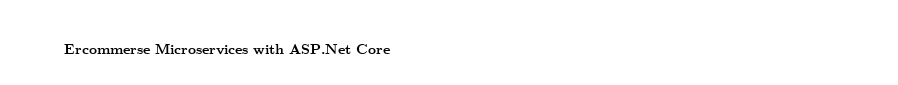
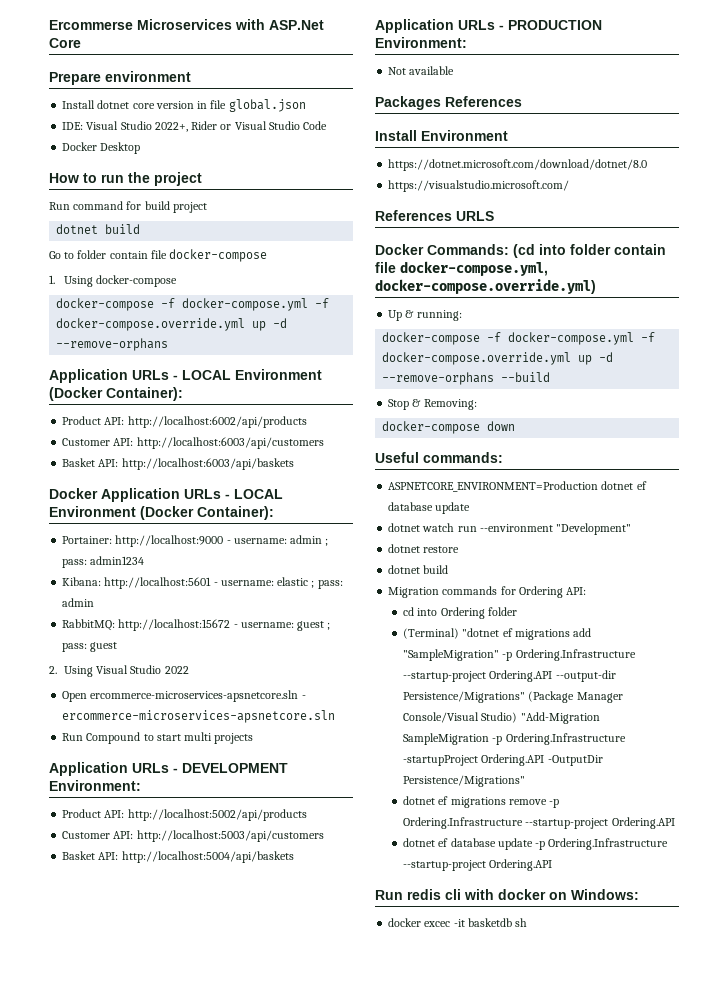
(390, 49) none -> [49,71,191,85] [62,99,306,112] [62,121,328,132] [62,142,141,154] [49,172,202,186] [49,201,207,213] [56,224,141,234] [49,249,268,262] [49,275,178,287] [56,298,330,311] [56,318,288,331] [56,338,169,351] [49,369,322,383] [49,387,183,401] [62,416,307,428] [62,437,324,449] [62,458,294,470] [49,488,283,502] [49,506,274,520] [62,535,329,547] [62,556,145,568] [62,577,343,589] [62,598,95,607] [62,619,331,631] [62,642,118,652] [49,665,189,677] [62,690,306,702] [62,710,336,723] [62,732,254,744] [49,762,288,776] [49,780,141,791] [62,809,307,821] [62,830,324,842] [62,851,294,863] [375,19,602,33] [375,37,467,48] [388,66,455,75] [375,96,522,110] [375,130,508,141] [388,159,648,171] [388,180,570,192] [375,210,494,221] [375,244,666,258] [375,261,548,276] [375,279,596,294] [388,310,462,321] [382,332,656,345] [382,352,614,365] [382,372,551,385] [388,399,477,410] [382,421,516,434] [375,452,503,463] [388,481,647,492] [388,502,471,514] [388,523,632,535] [388,544,460,553] [388,565,449,574] [388,586,587,598] [403,607,517,619] [403,628,592,640] [403,649,636,661] [403,670,616,682] [403,691,623,703] [403,712,600,724] [403,733,626,745] [403,754,603,766] [403,775,526,787] [403,796,560,808] [403,817,675,829] [403,838,669,850] [403,859,553,871] [375,889,639,900] [388,918,528,927] // Prepare environment // Install dotnet core version in file global.json // IDE: Visual Studio 2022+, Rider or Visual Studio Code // Docker Desktop // How to run the project // Run command for build project // dotnet build // Go to folder contain file docker-compose // 1. Using docker-compose // docker-compose -f docker-compose.yml -f docker-compose.override.yml up -d --remove-orphans // Application URLs - LOCAL Environment (Docker Container): // Product API: http://localhost:6002/api/products // Customer API: http://localhost:6003/api/customers // Basket API: http://localhost:6003/api/baskets // Docker Application URLs - LOCAL Environment (Docker Container): // Portainer: http://localhost:9000 - username: admin ; pass: admin1234 // Kibana: http://localhost:5601 - username: elastic ; pass: admin // RabbitMQ: http://localhost:15672 - username: guest ; pass: guest // 2. Using Visual Studio 2022 // Open ercommerce-microservices-apsnetcore.sln - ercommerce-microservices-apsnetcore.sln // Run Compound to start multi projects // Application URLs - DEVELOPMENT Environment: // Product API: http://localhost:5002/api/products // Customer API: http://localhost:5003/api/customers // Basket API: http://localhost:5004/api/baskets // Application URLs - PRODUCTION Environment: // Not available // Packages References // Install Environment // https://dotnet.microsoft.com/download/dotnet/8.0 // https://visualstudio.microsoft.com/ // References URLS // Docker Commands: (cd into folder contain file docker-compose.yml, docker-compose.override.yml) // Up & running: // docker-compose -f docker-compose.yml -f docker-compose.override.yml up -d --remove-orphans --build // Stop & Removing: // docker-compose down // Useful commands: // ASPNETCORE_ENVIRONMENT=Production dotnet ef database update // dotnet watch run --environment "Development" // dotnet restore // dotnet build // Migration commands for Ordering API: // cd into Ordering folder // (Terminal) "dotnet ef migrations add "SampleMigration" -p Ordering.Infrastructure --startup-project Ordering.API --output-dir Persistence/Migrations" (Package Manager Console/Visual Studio) "Add-Migration SampleMigration -p Ordering.Infrastructure -startupProject Ordering.API -OutputDir Persistence/Migrations" // dotnet ef migrations remove -p Ordering.Infrastructure --startup-project Ordering.API // dotnet ef database update -p Ordering.Infrastructure --startup-project Ordering.API // Run redis cli with docker on Windows: // docker excec -it basketdb sh

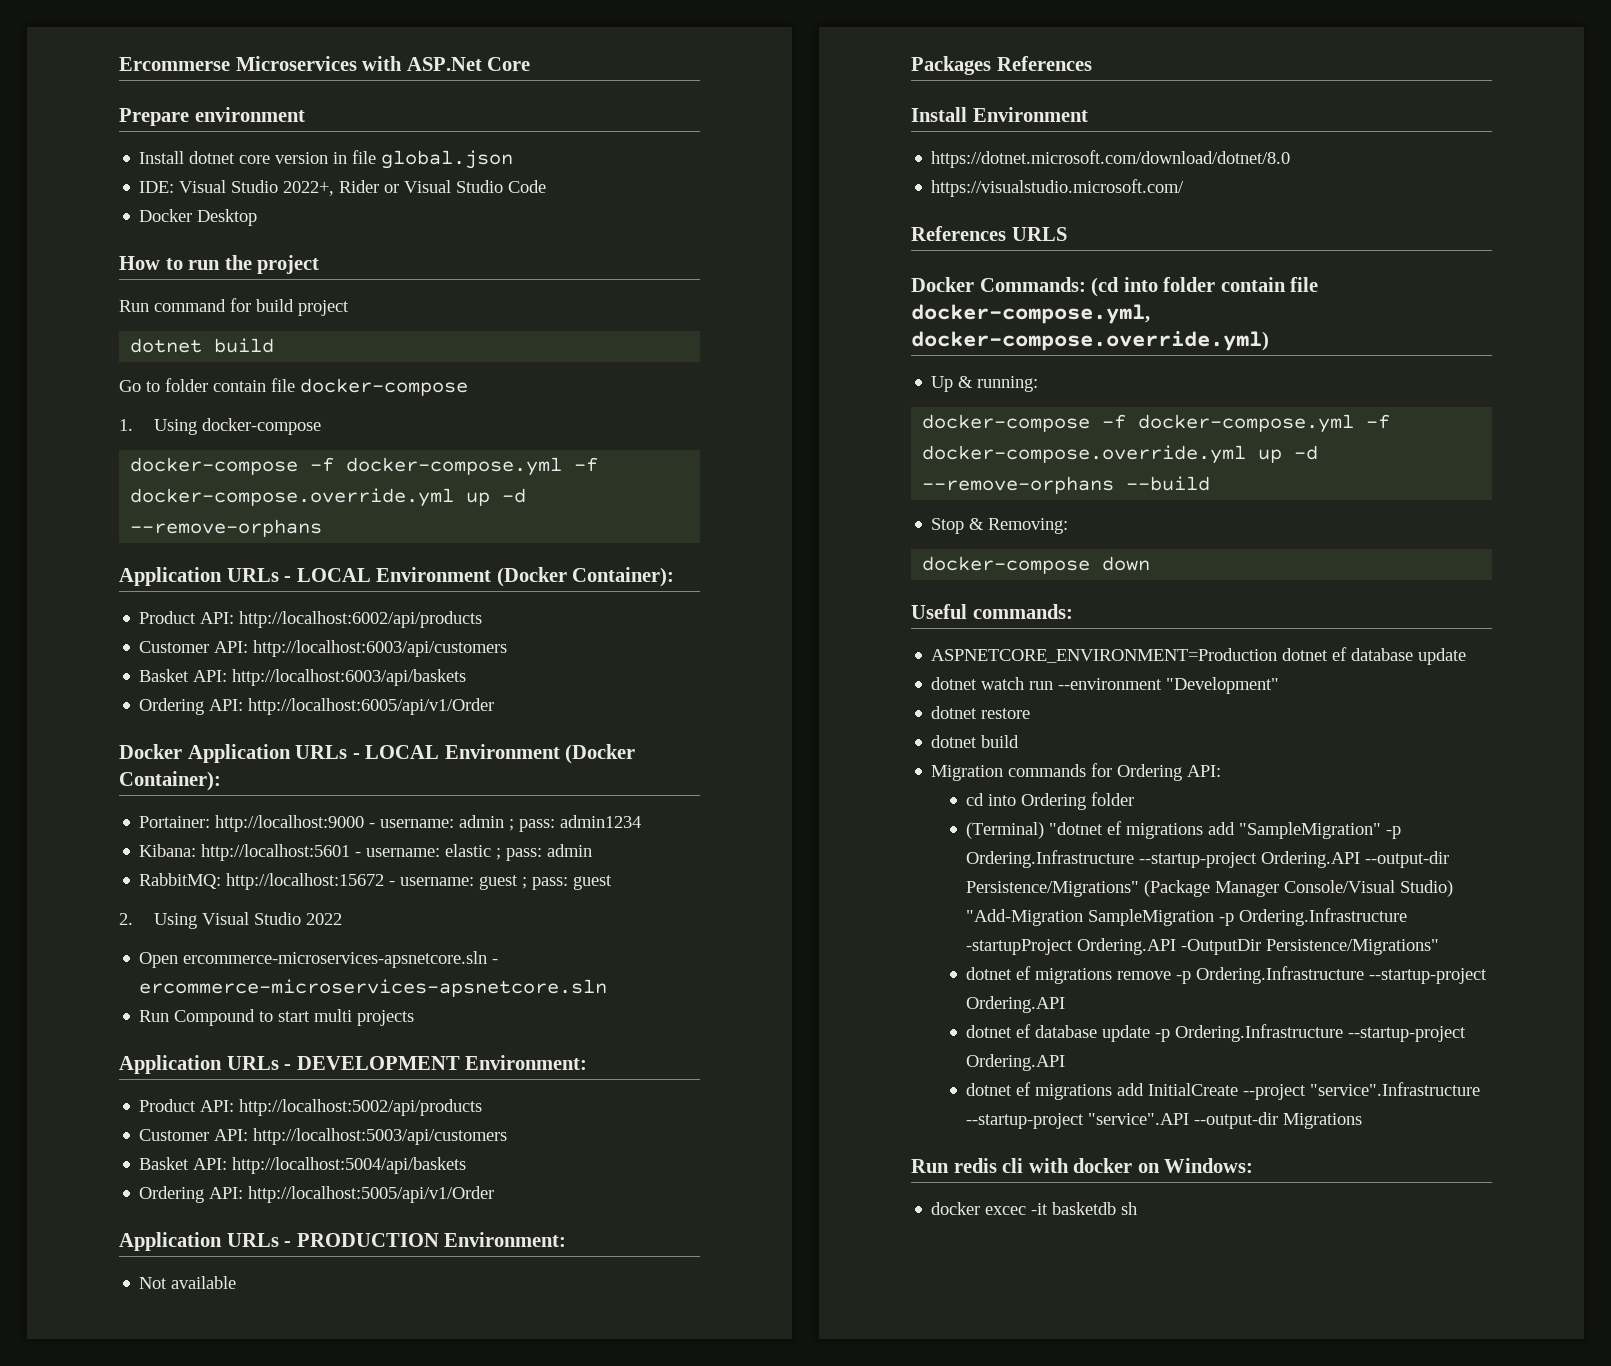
(294, 464) none -> [139,698,495,715] // Ordering API: http://localhost:6005/api/v1/Order
(294, 857) none -> [139,1186,495,1203] // Ordering API: http://localhost:5005/api/v1/Order
(553, 865) none -> [966,1082,1481,1100] [966,1112,1363,1129] // dotnet ef migrations add InitialCreate --project "service".Infrastructure --startup-project "service".API --output-dir Migrations

